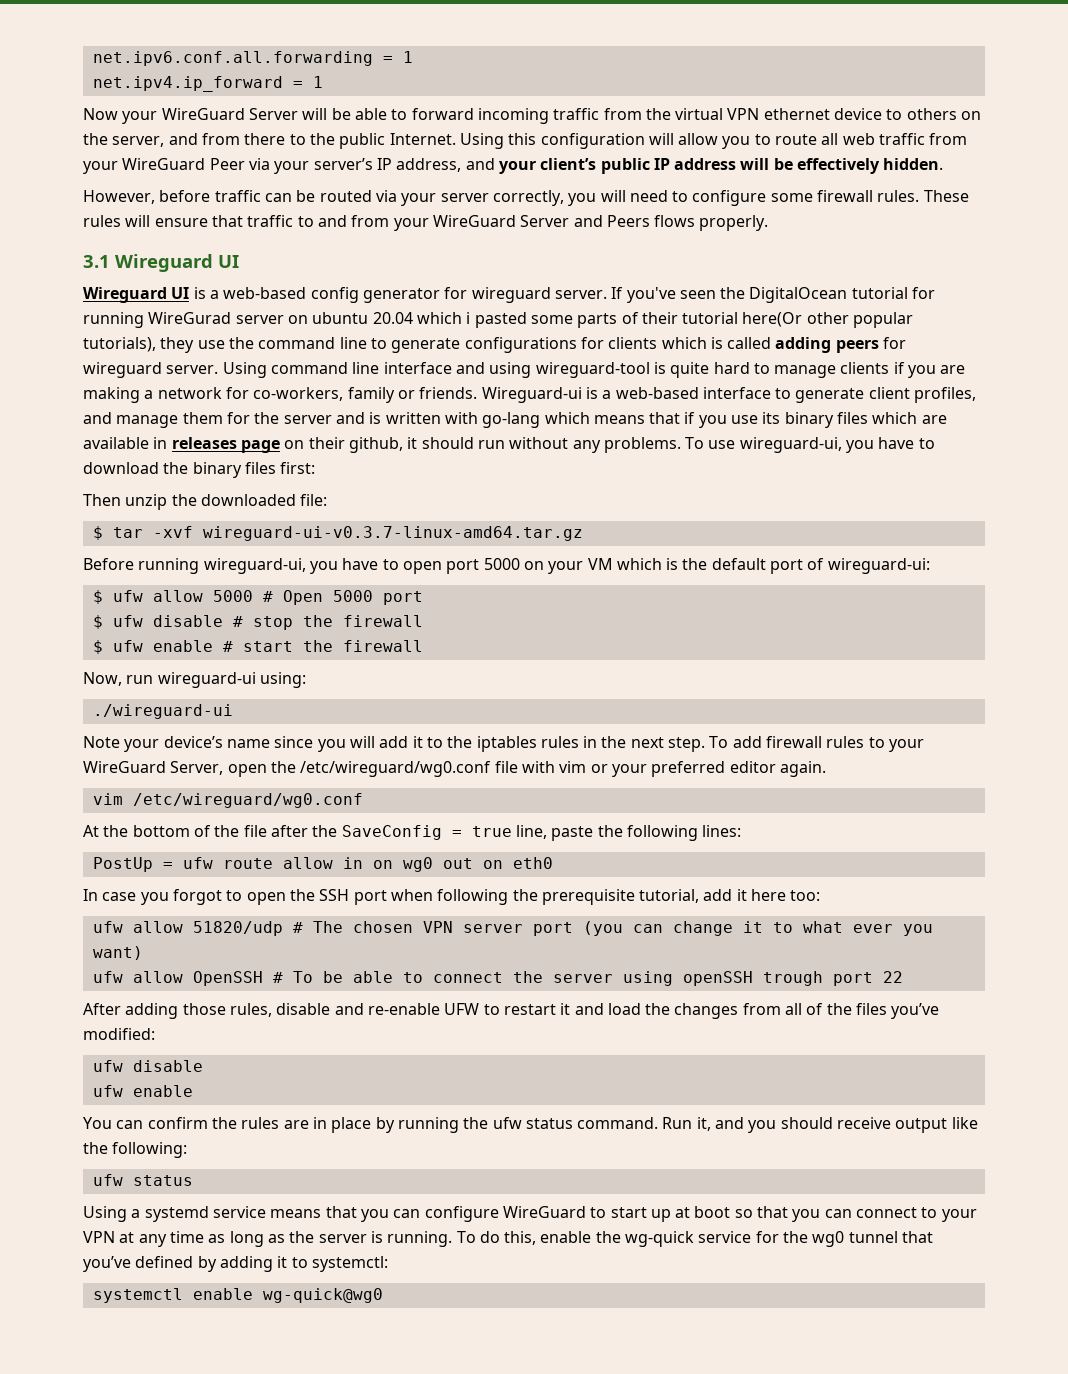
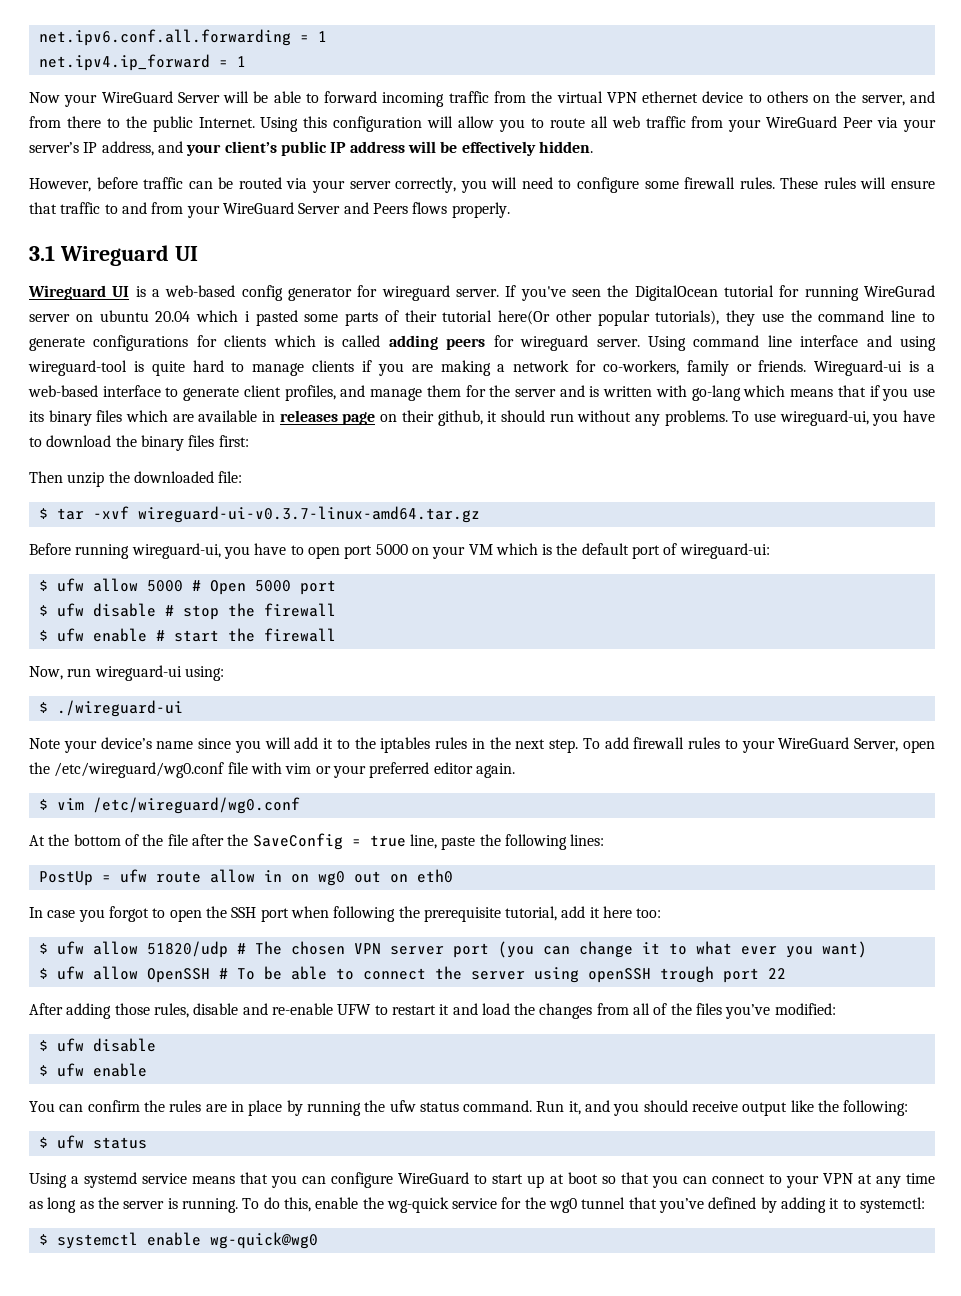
(306, 680) none -> [38,702,48,713] $
(826, 769) none -> [38,799,48,810] $
(821, 895) none -> [38,943,48,954] $
(143, 953) none -> [38,968,48,979] $
(155, 1034) none -> [38,1040,48,1051] $
(203, 1066) none -> [38,1065,48,1076] $
(188, 1150) none -> [38,1137,48,1148] $
(388, 1264) none -> [38,1234,48,1245] $

